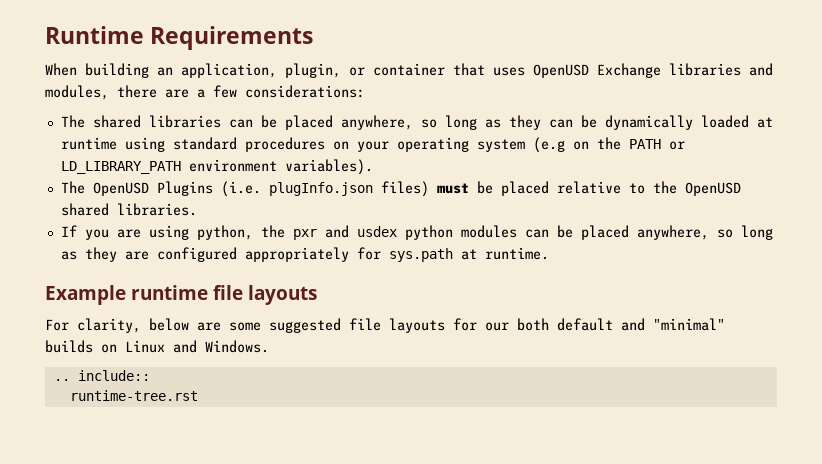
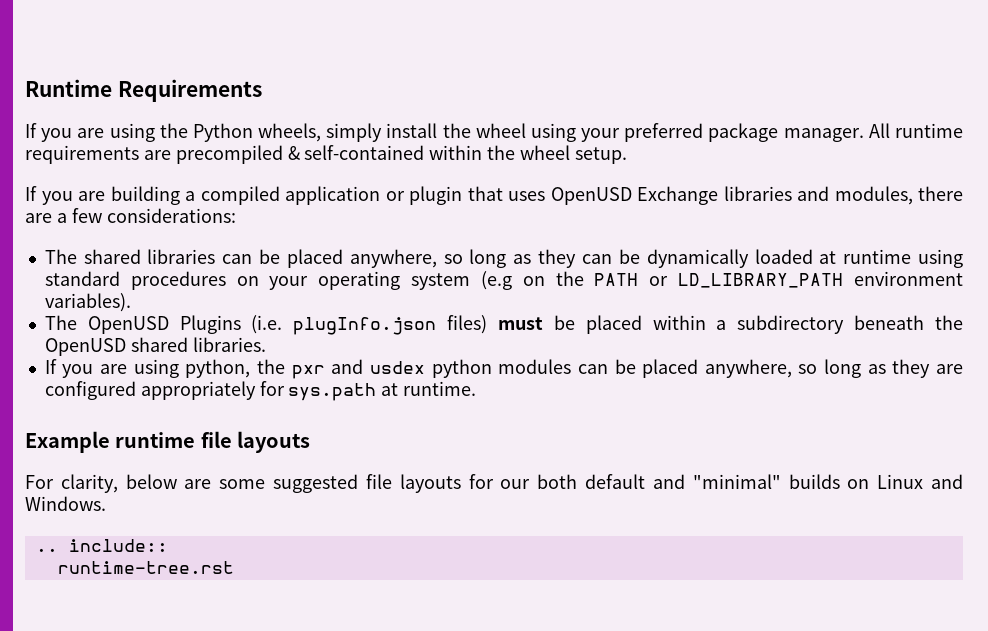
[45,63,445,78] When building an application, plugin, or container -> [25,123,963,142] [25,145,627,164] [25,186,462,205] If you are using the Python wheels, simply install the wheel using your preferred package manager. All runtime requirements are precompiled & self-contained within the wheel setup. // If you are building a compiled application or plugin
[556,181,645,194] relative to -> [652,315,925,334] within a subdirectory beneath

